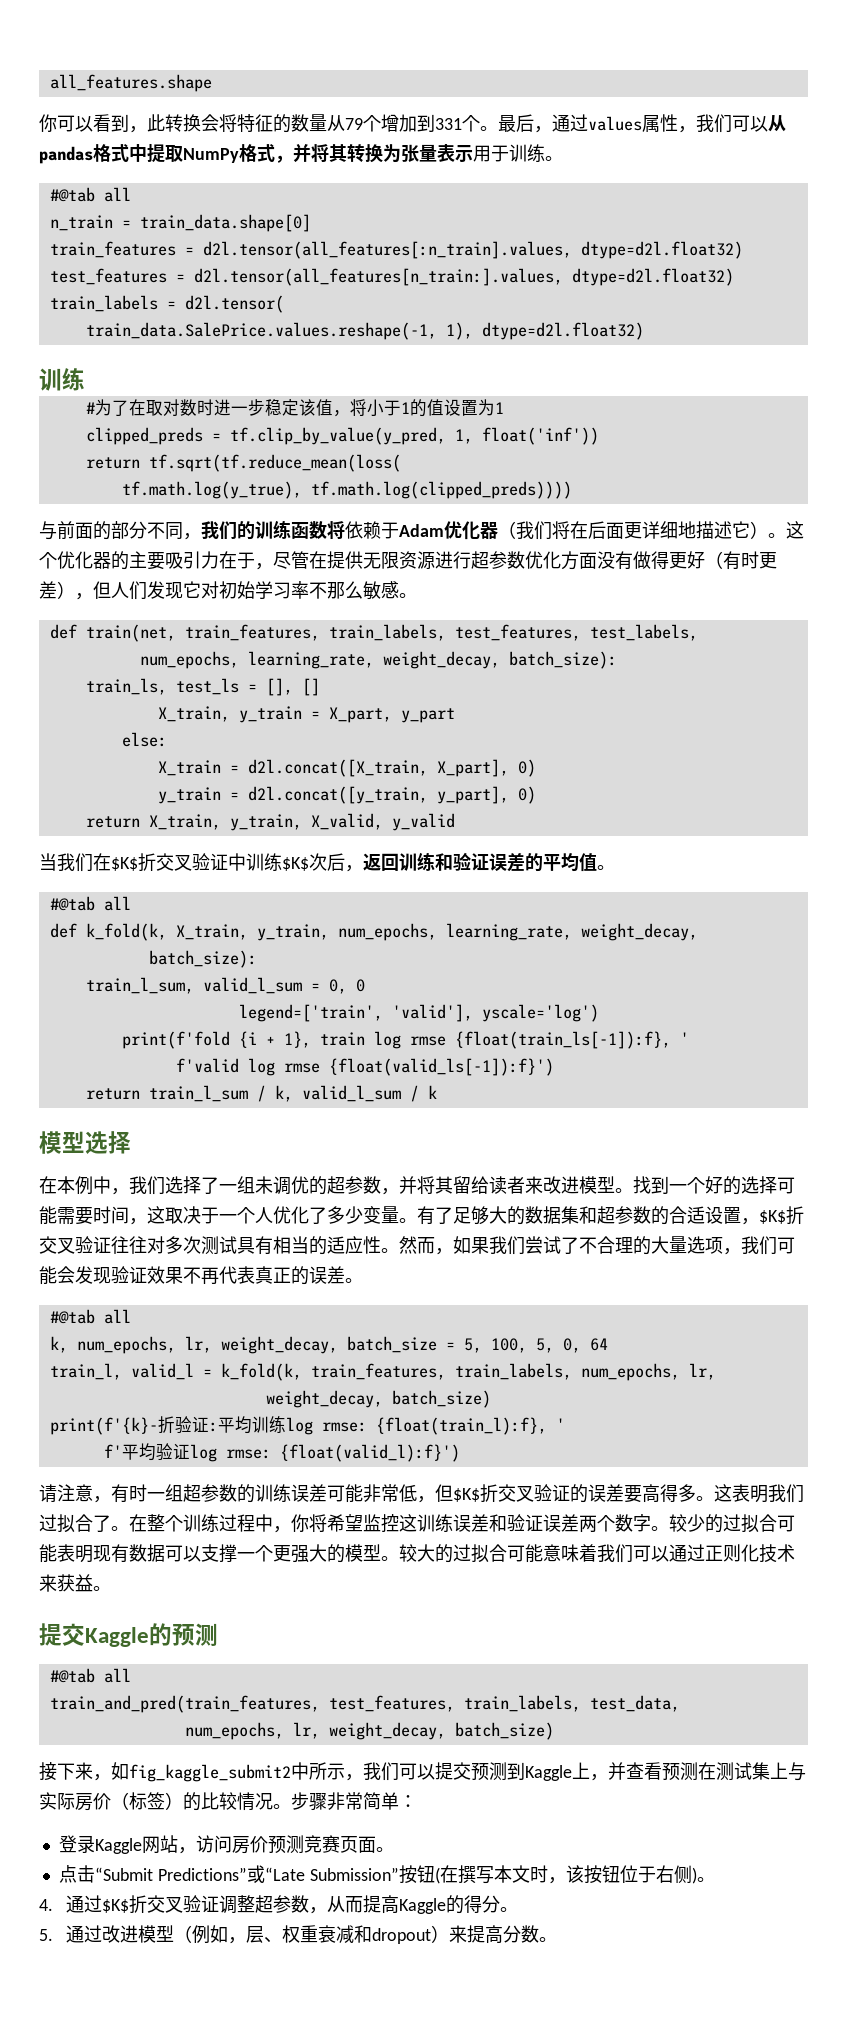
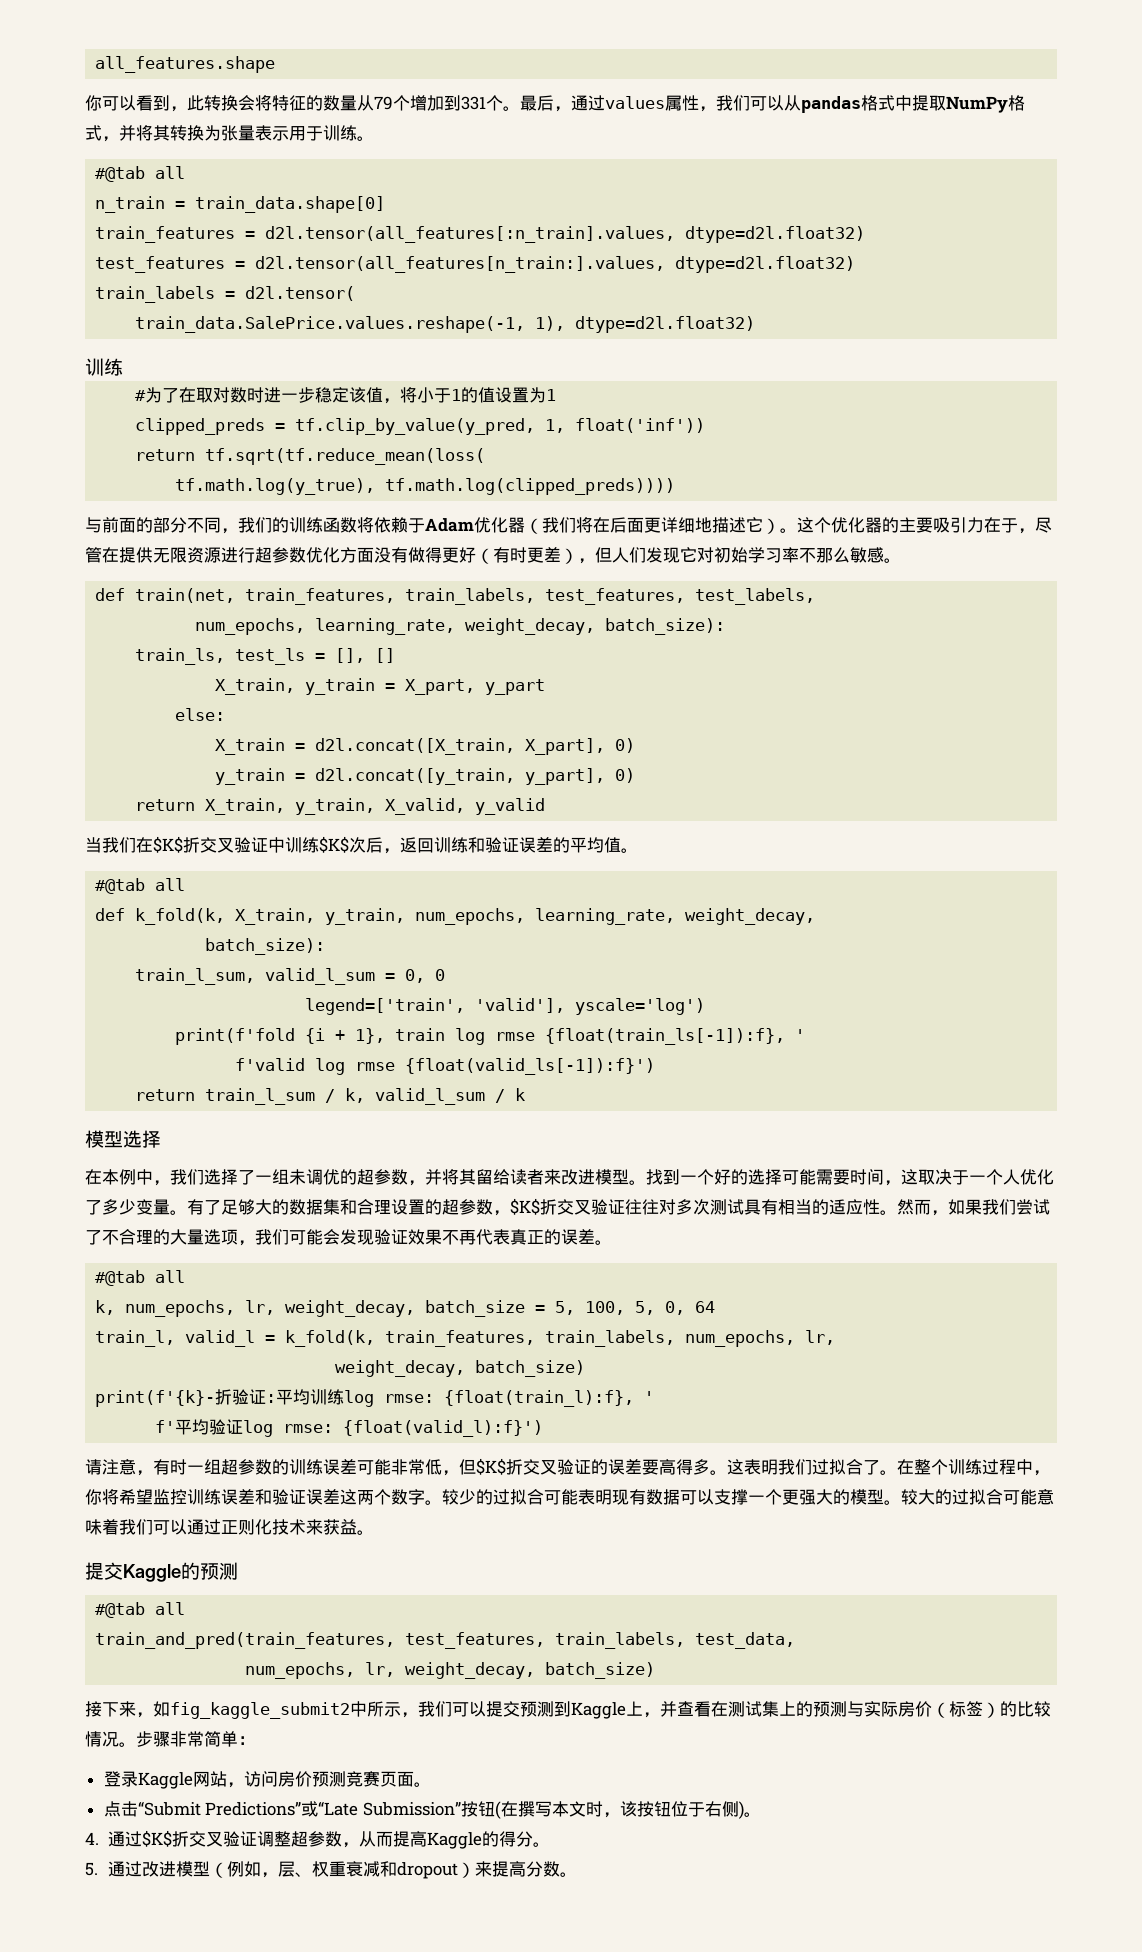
[597,1206,741,1225] 超参数的合适设置 -> [357,1199,493,1215] 合理设置的超参数
[399,1514,417,1532] 这 -> (187, 1497) none
(579, 1523) none -> [340,1489,357,1505] 这
[662,1762,698,1781] 预测 -> (711, 1709) none
(788, 1770) none -> [796,1701,847,1717] 的预测

